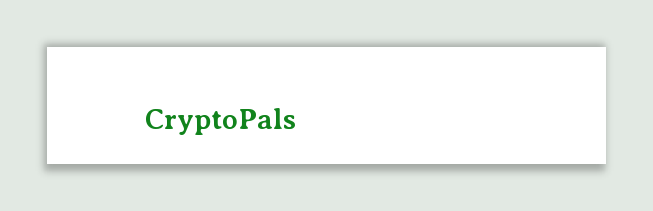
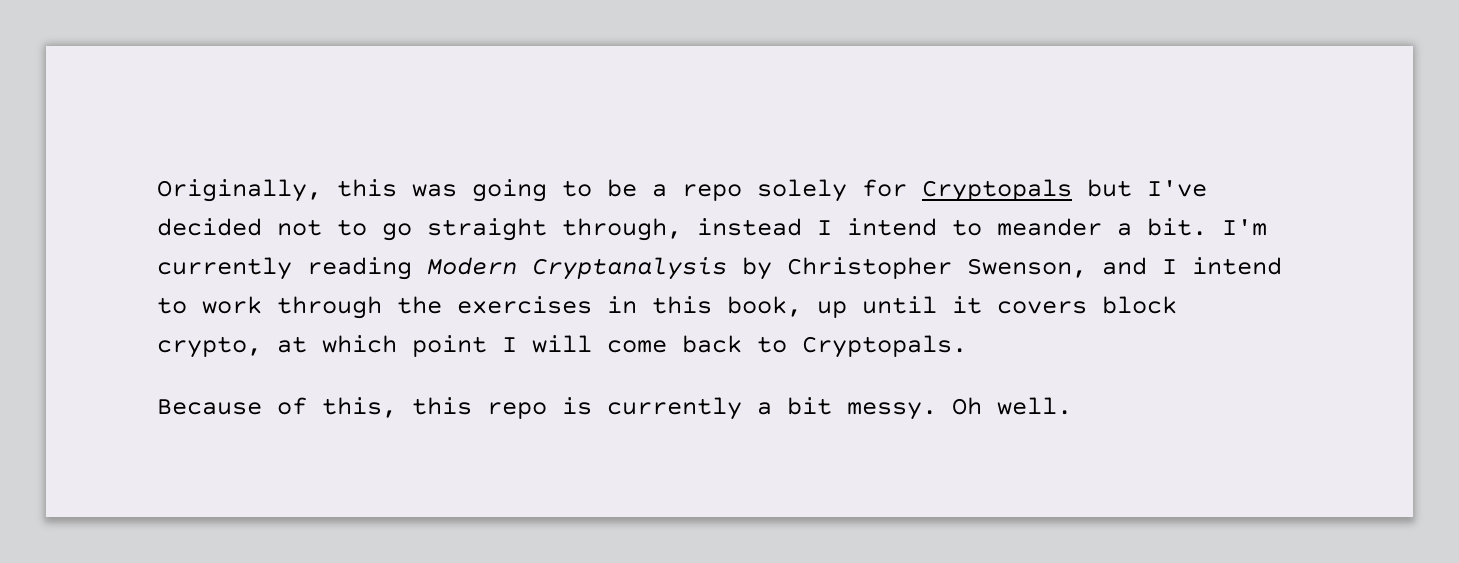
[145,108,296,135] CryptoPals -> [157,179,1207,202] [157,218,1267,241] [157,257,1282,280] [157,296,1177,319] [157,335,967,358] [157,397,1072,420] Originally, this was going to be a repo solely for Cryptopals but I've decided not to go straight through, instead I intend to meander a bit. I'm currently reading Modern Cryptanalysis by Christopher Swenson, and I intend to work through the exercises in this book, up until it covers block crypto, at which point I will come back to Cryptopals. // Because of this, this repo is currently a bit messy. Oh well.

